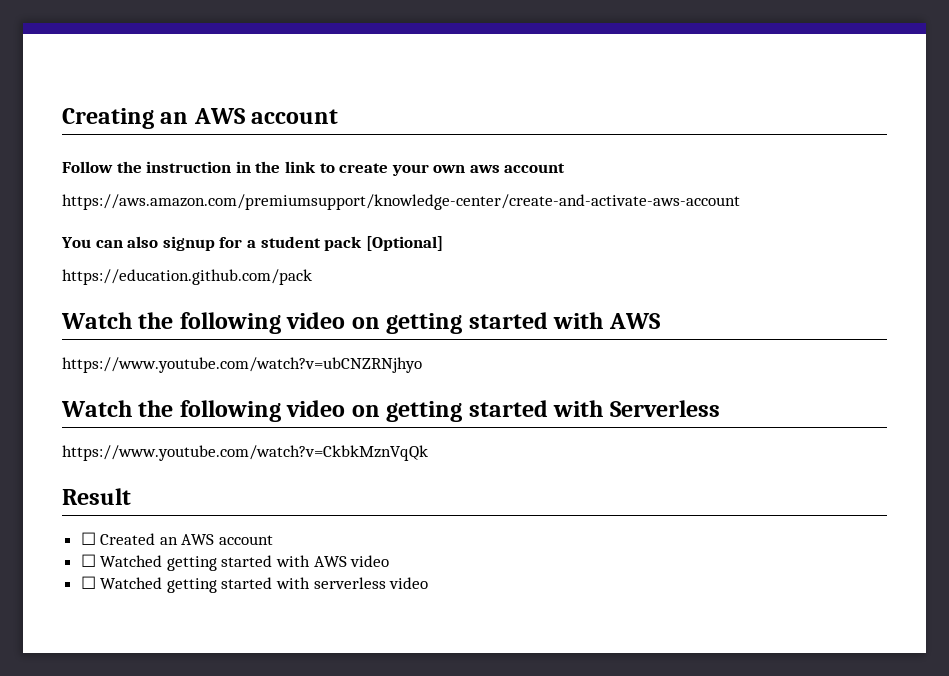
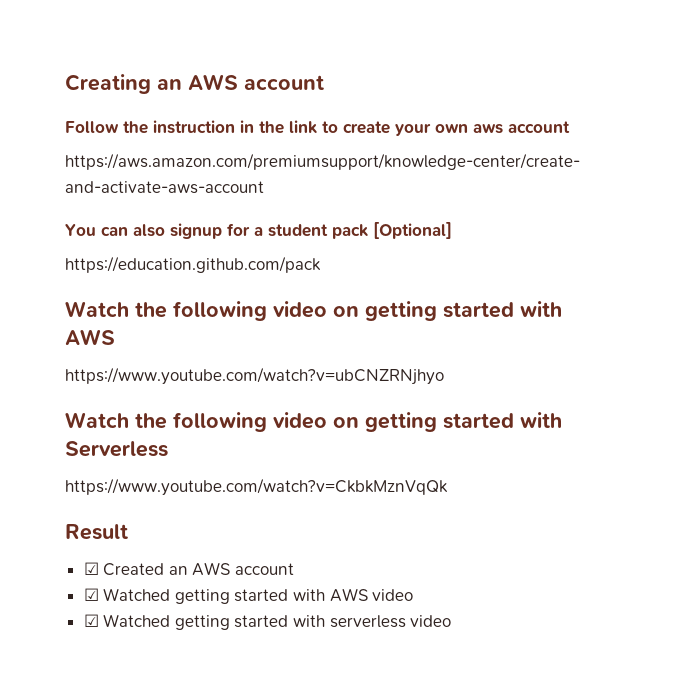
[80,532,96,545] ☐ -> [83,562,99,575] ☑
[80,554,96,567] ☐ -> [83,588,99,601] ☑
[80,576,96,589] ☐ -> [83,614,99,627] ☑

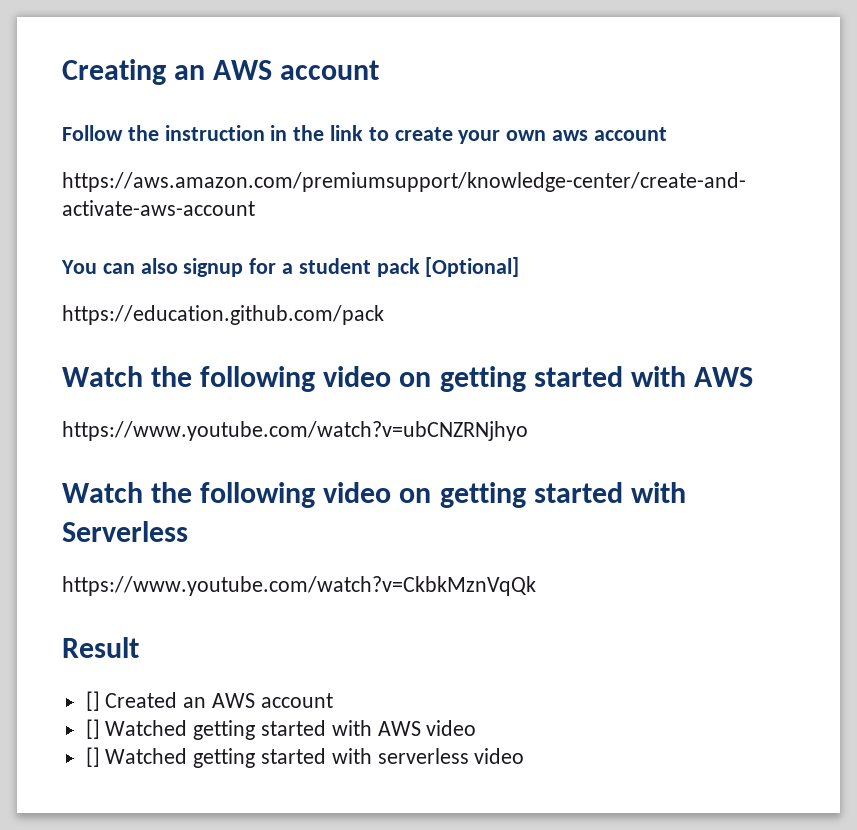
[83,562,99,575] ☑ -> [85,691,100,711] []
[83,588,99,601] ☑ -> [85,719,100,739] []
[83,614,99,627] ☑ -> [85,747,100,767] []

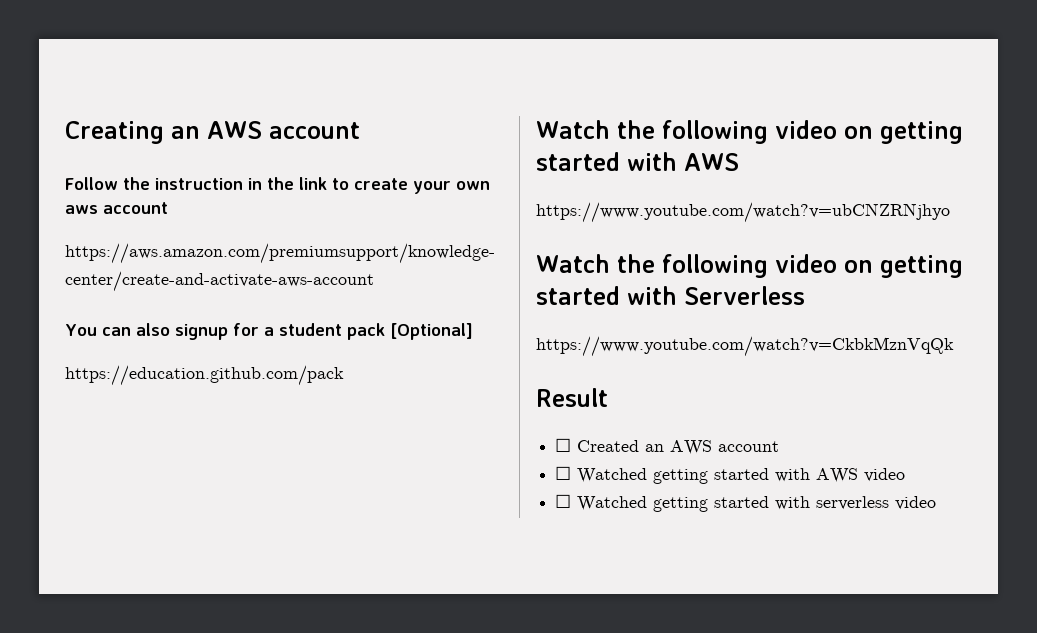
[85,691,100,711] [] -> [555,438,572,452] ☐
[85,719,100,739] [] -> [555,466,572,480] ☐
[85,747,100,767] [] -> [555,494,572,508] ☐

